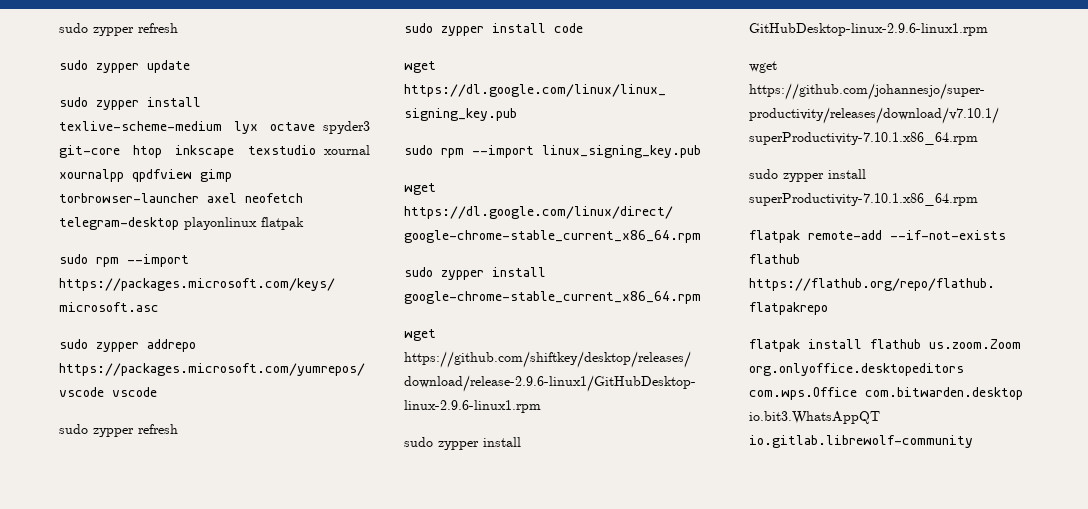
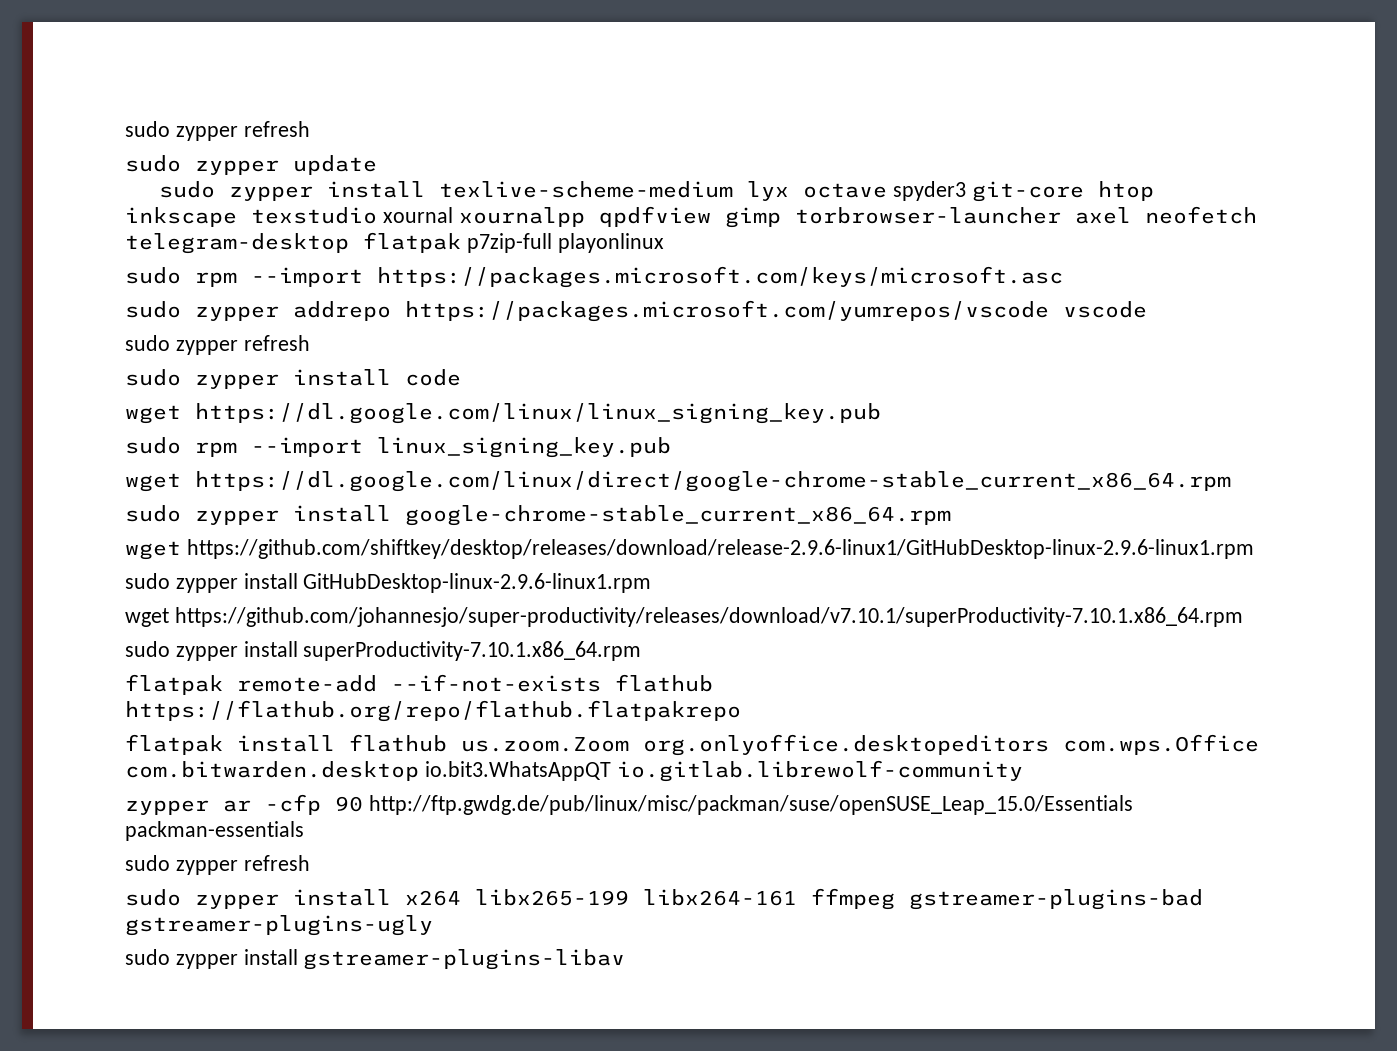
(179, 223) none -> [363,232,552,253] flatpak p7zip-full
[261,217,304,230] flatpak -> (664, 243) none
(973, 441) none -> [125,794,1133,815] [125,821,304,841] [125,855,310,875] [125,888,1203,910] [125,915,433,936] [125,949,626,970] // zypper ar -cfp 90 http://ftp.gwdg.de/pub/linux/misc/packman/suse/openSUSE_Leap_15.0/Essentials packman-essentials // sudo zypper refresh // sudo zypper install x264 libx265-199 libx264-161 ffmpeg gstreamer-plugins-bad gstreamer-plugins-ugly // sudo zypper install gstreamer-plugins-libav

